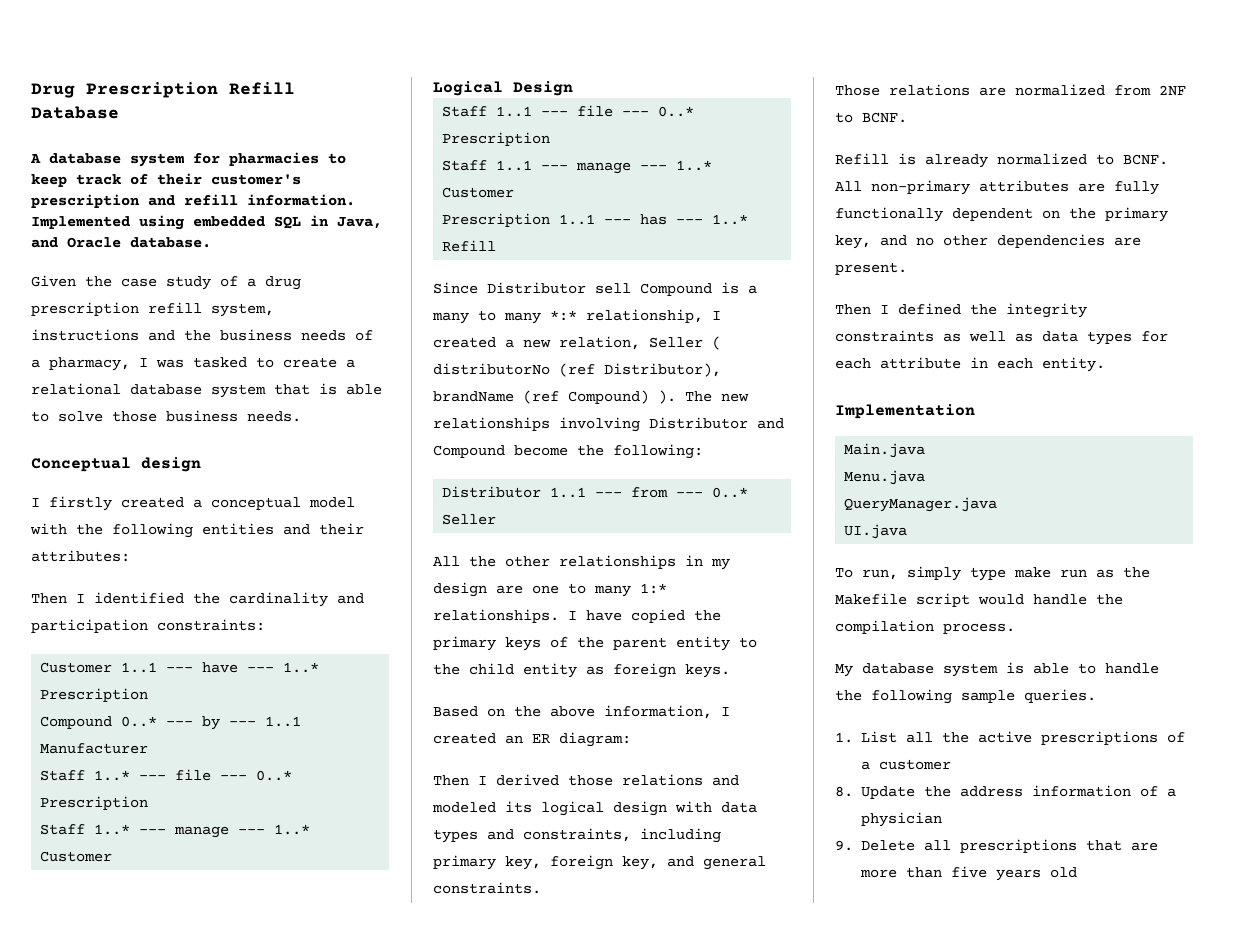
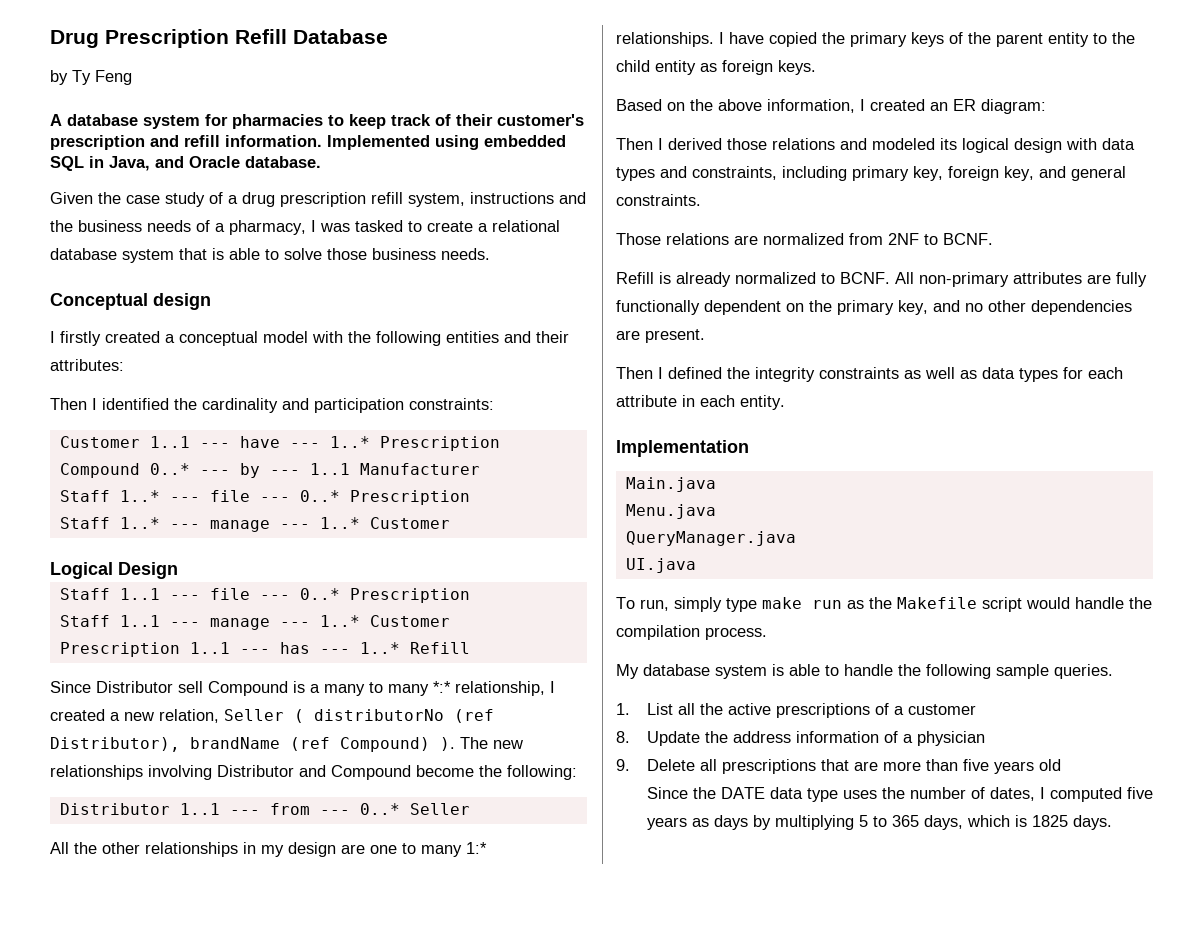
(119, 112) none -> [50,70,132,85] // by Ty Feng
(1077, 872) none -> [646,787,1153,802] [646,815,1112,830] // Since the DATE data type uses the number of dates, I computed five years as days by multiplying 5 to 365 days, which is 1825 days.

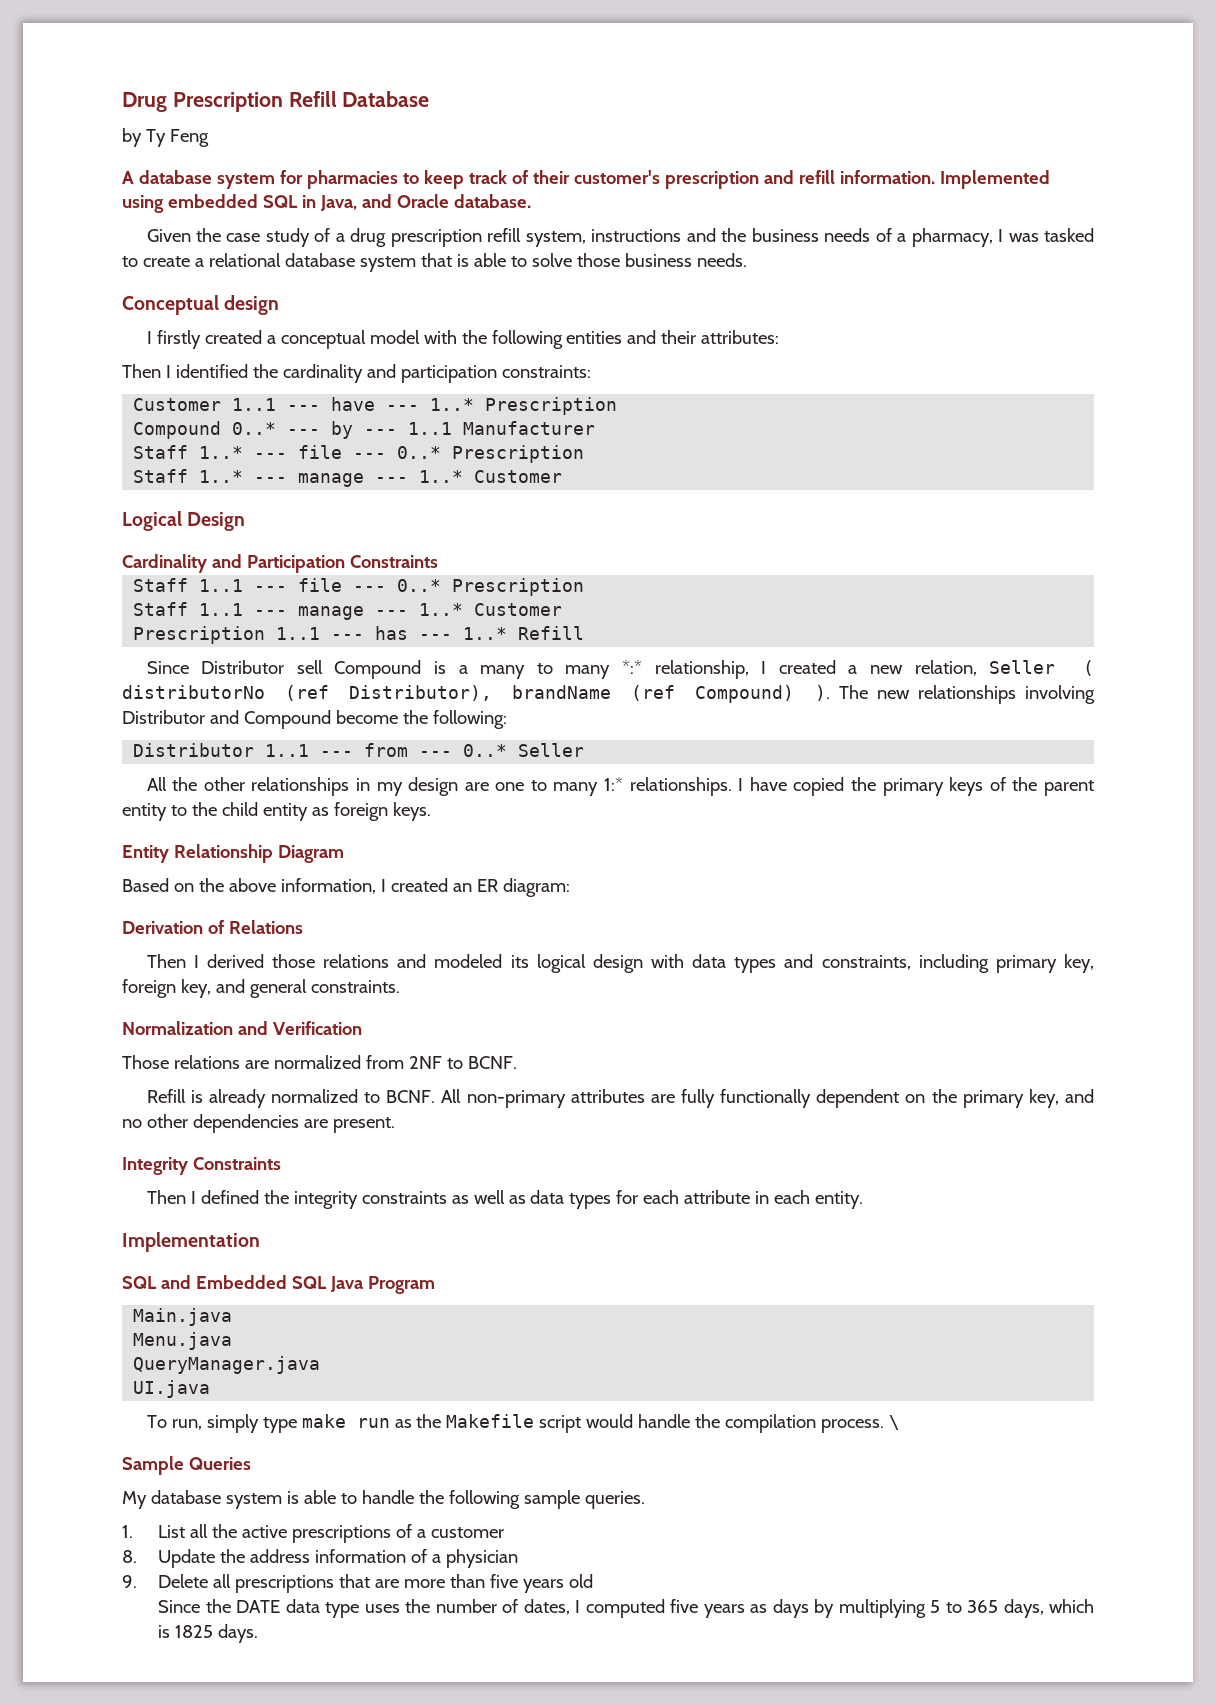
(178, 570) none -> [122,554,438,573] // Cardinality and Participation Constraints
(816, 67) none -> [122,844,344,863] // Entity Relationship Diagram
(1046, 106) none -> [122,920,303,934] // Derivation of Relations
(701, 200) none -> [122,1021,362,1035] // Normalization and Verification
(705, 336) none -> [122,1157,281,1175] // Integrity Constraints
(749, 448) none -> [122,1275,435,1294] // SQL and Embedded SQL Java Program
(767, 633) none -> [889,1415,900,1430] [122,1456,251,1475] \ // Sample Queries

